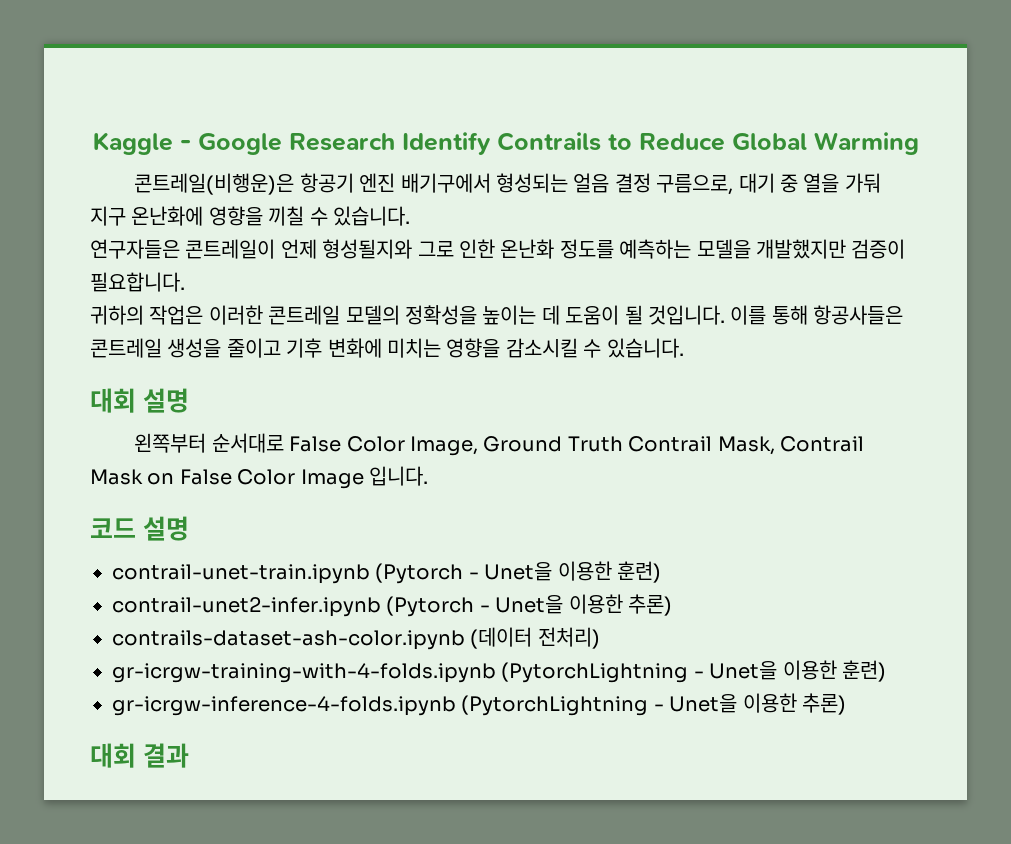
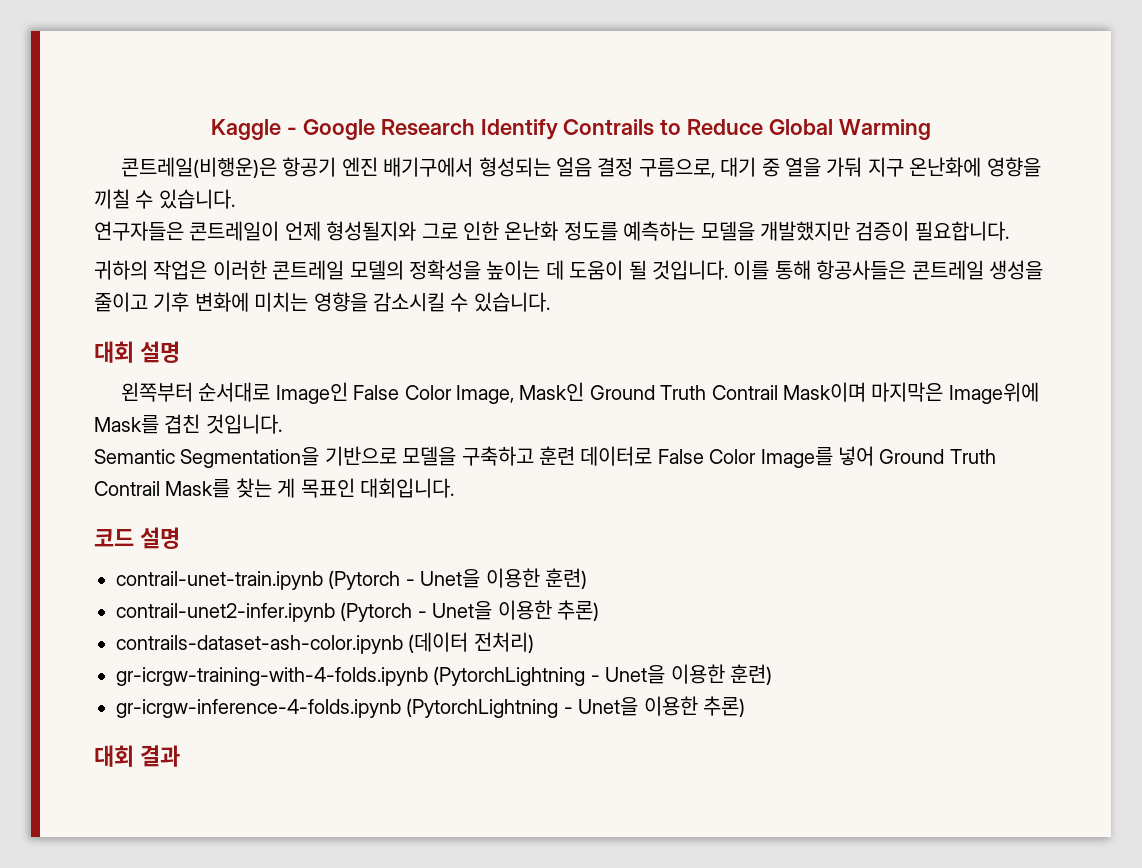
(284, 443) none -> [275,382,348,404] Image인
[483,436,865,455] [90,466,428,489] Ground Truth Contrail Mask, Contrail Mask on False Color Image 입니다. -> [519,382,1039,404] [94,414,282,434] [94,446,996,468] [94,478,454,498] Mask인 Ground Truth Contrail Mask이며 마지막은 Image위에 Mask를 겹친 것입니다. // Semantic Segmentation을 기반으로 모델을 구축하고 훈련 데이터로 False Color Image를 넣어 Ground Truth Contrail Mask를 찾는 게 목표인 대회입니다.

